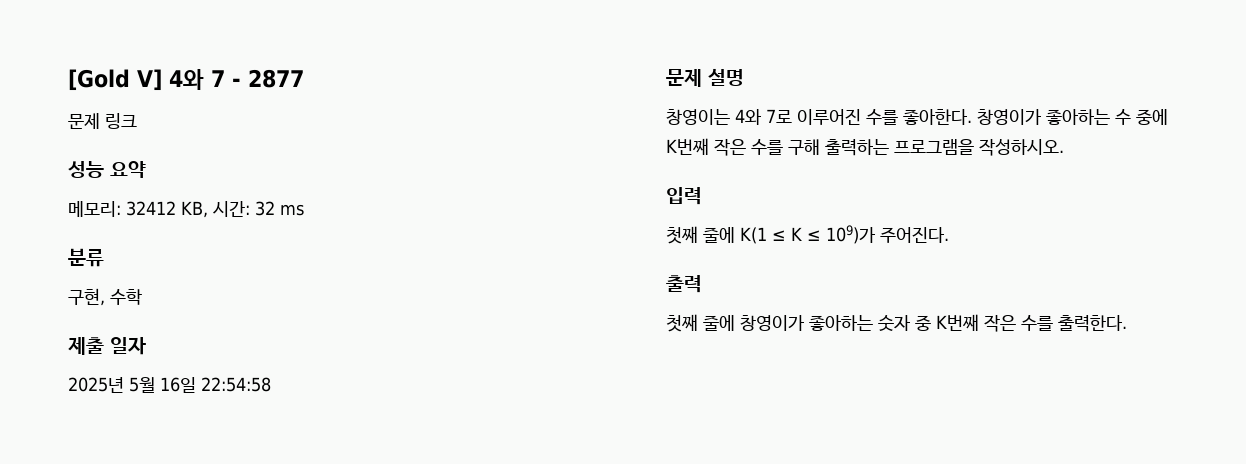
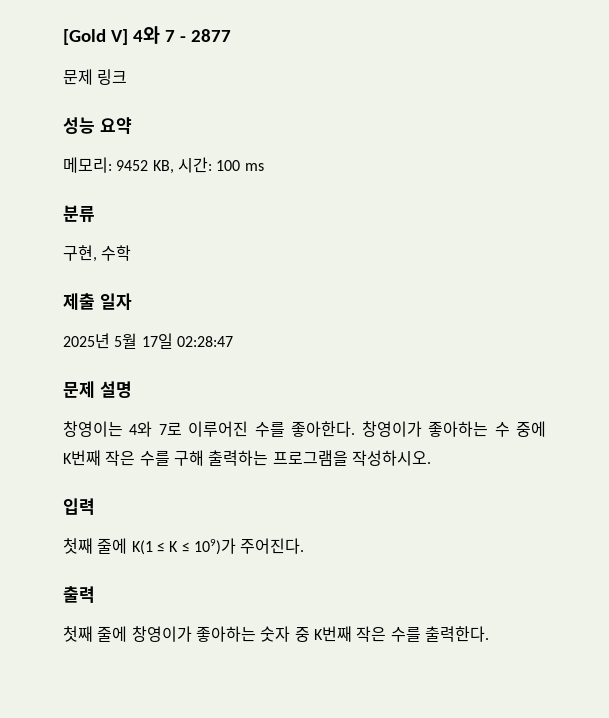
[126,201,176,216] 32412 -> [116,160,149,171] 9452
[255,201,275,216] 32 -> [216,160,241,171] 100
[160,377,271,393] 16일 22:54:58 -> [141,333,233,349] 17일 02:28:47

